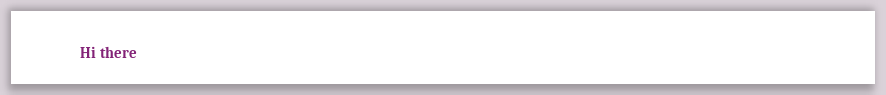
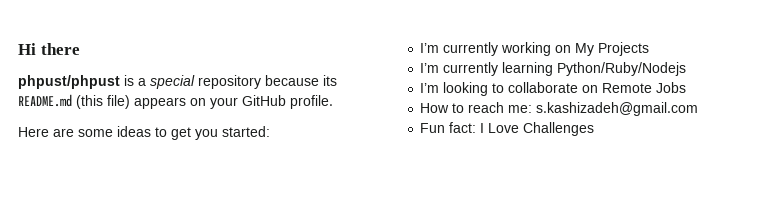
(137, 52) none -> [18,75,337,89] [18,94,333,109] [18,126,270,140] [420,42,650,56] [420,62,687,76] [420,82,687,96] [420,102,699,116] [420,122,595,136] // phpust/phpust is a special repository because its README.md (this file) appears on your GitHub profile. // Here are some ideas to get you started: // I’m currently working on My Projects // I’m currently learning Python/Ruby/Nodejs // I’m looking to collaborate on Remote Jobs // How to reach me: s.kashizadeh@gmail.com // Fun fact: I Love Challenges

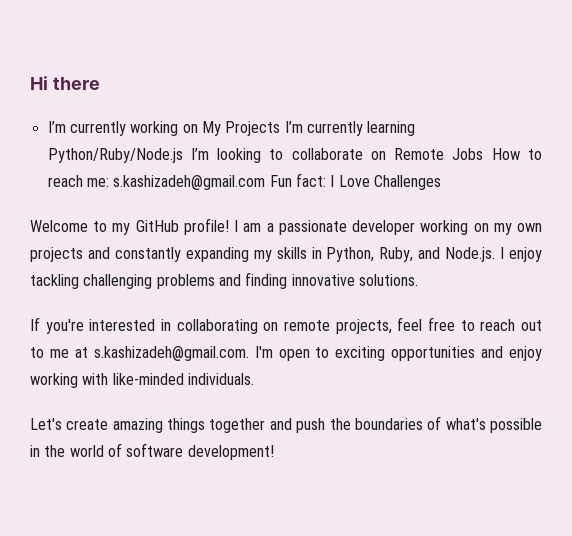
[18,75,337,89] [18,94,333,109] [18,126,270,140] // phpust/phpust is a special repository because its README.md (this file) appears on your GitHub profile. // Here are some ideas to get you started: -> (100, 83) none
(650, 49) // -> (281, 128) none
[557,62,687,76] Python/Ruby/Nodejs // -> [47,148,183,163] Python/Ruby/Node.js
(687, 87) // -> (484, 154) none
(699, 109) // -> (266, 182) none
(595, 129) none -> [30,218,542,235] [30,247,543,262] [30,272,418,289] [30,317,543,334] [30,346,542,361] [30,373,254,388] [30,416,543,433] [30,443,274,460] // Welcome to my GitHub profile! I am a passionate developer working on my own projects and constantly expanding my skills in Python, Ruby, and Node.js. I enjoy tackling challenging problems and finding innovative solutions. // If you're interested in collaborating on remote projects, feel free to reach out to me at s.kashizadeh@gmail.com. I'm open to exciting opportunities and enjoy working with like-minded individuals. // Let's create amazing things together and push the boundaries of what's possible in the world of software development!

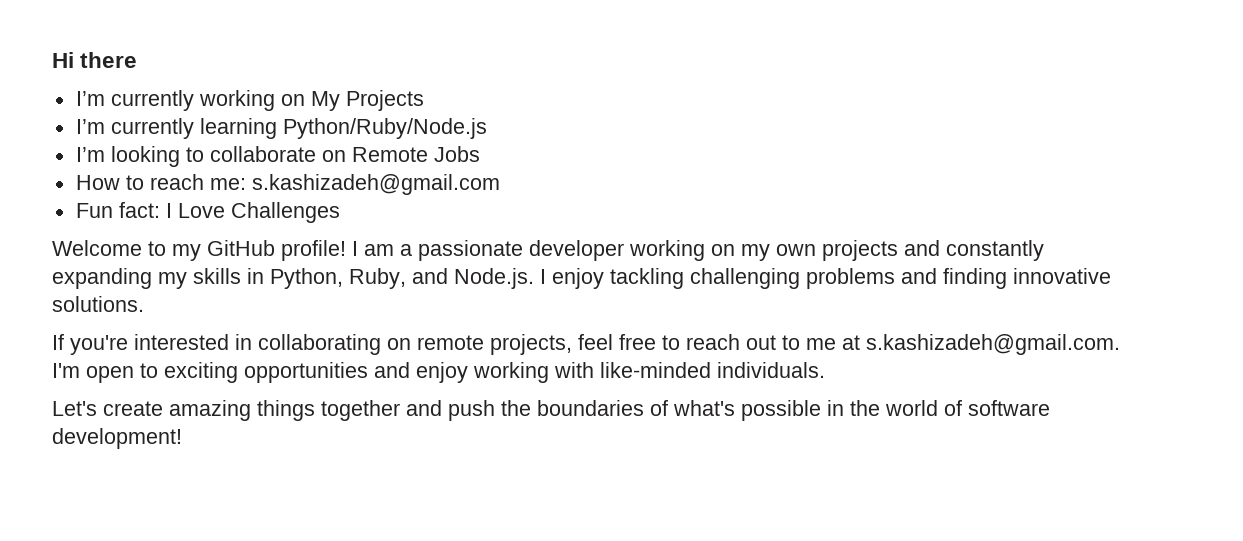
(281, 128) none -> (424, 100) //
(183, 155) none -> (487, 128) //
(484, 154) none -> (480, 154) //
(266, 182) none -> (500, 184) //

